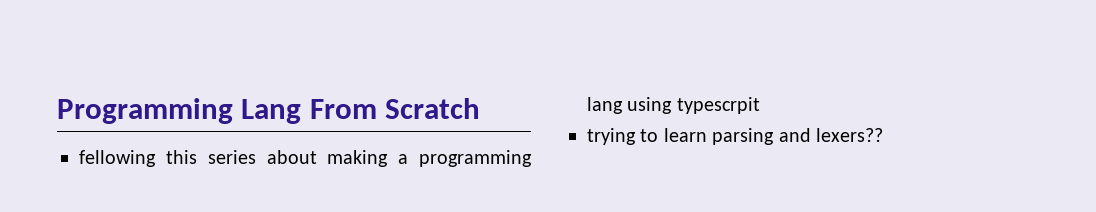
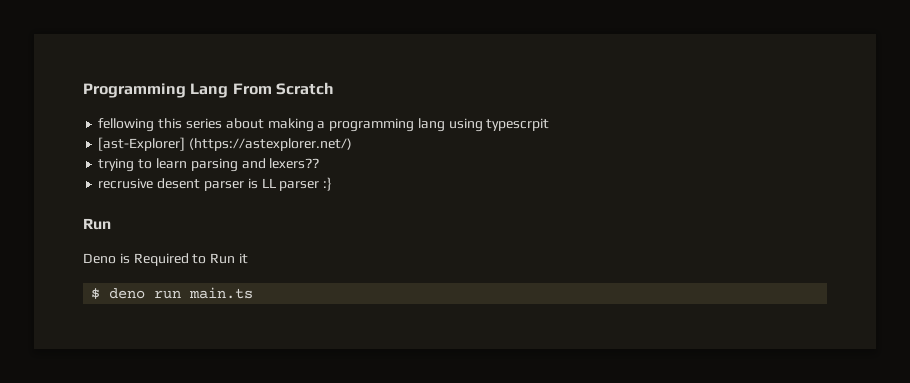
(760, 105) none -> [98,137,353,151] // [ast-Explorer] (https://astexplorer.net/)
(883, 135) none -> [98,177,333,191] [83,218,111,230] [83,253,248,266] [91,287,254,299] // recrusive desent parser is LL parser :} // Run // Deno is Required to Run it // $ deno run main.ts

